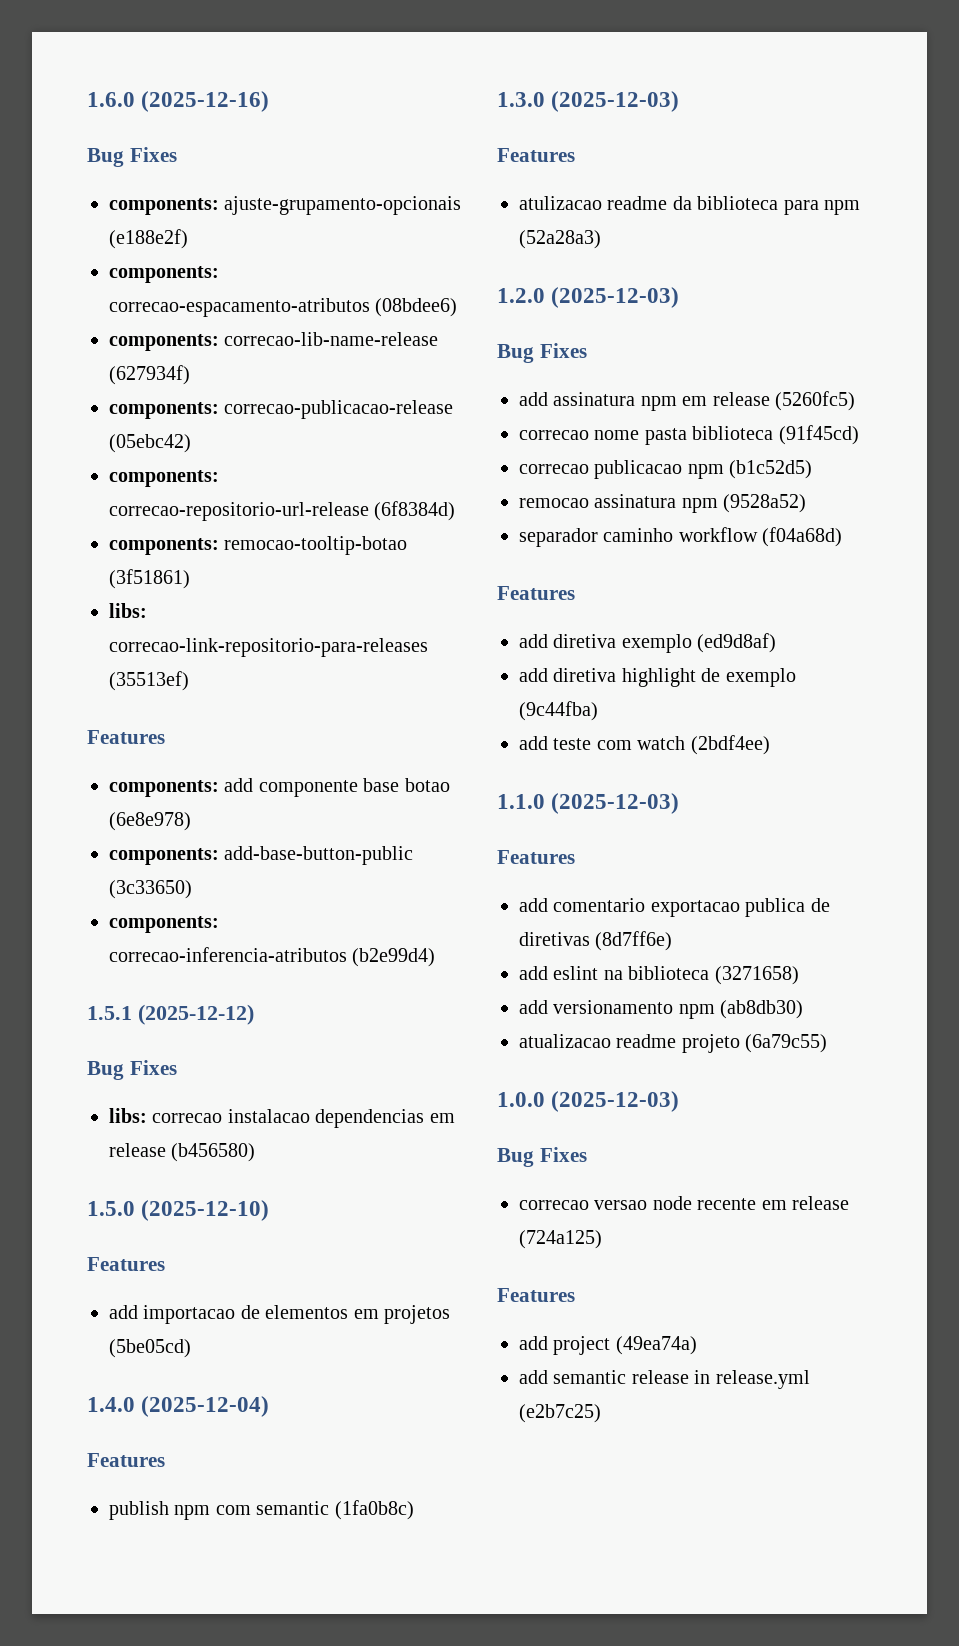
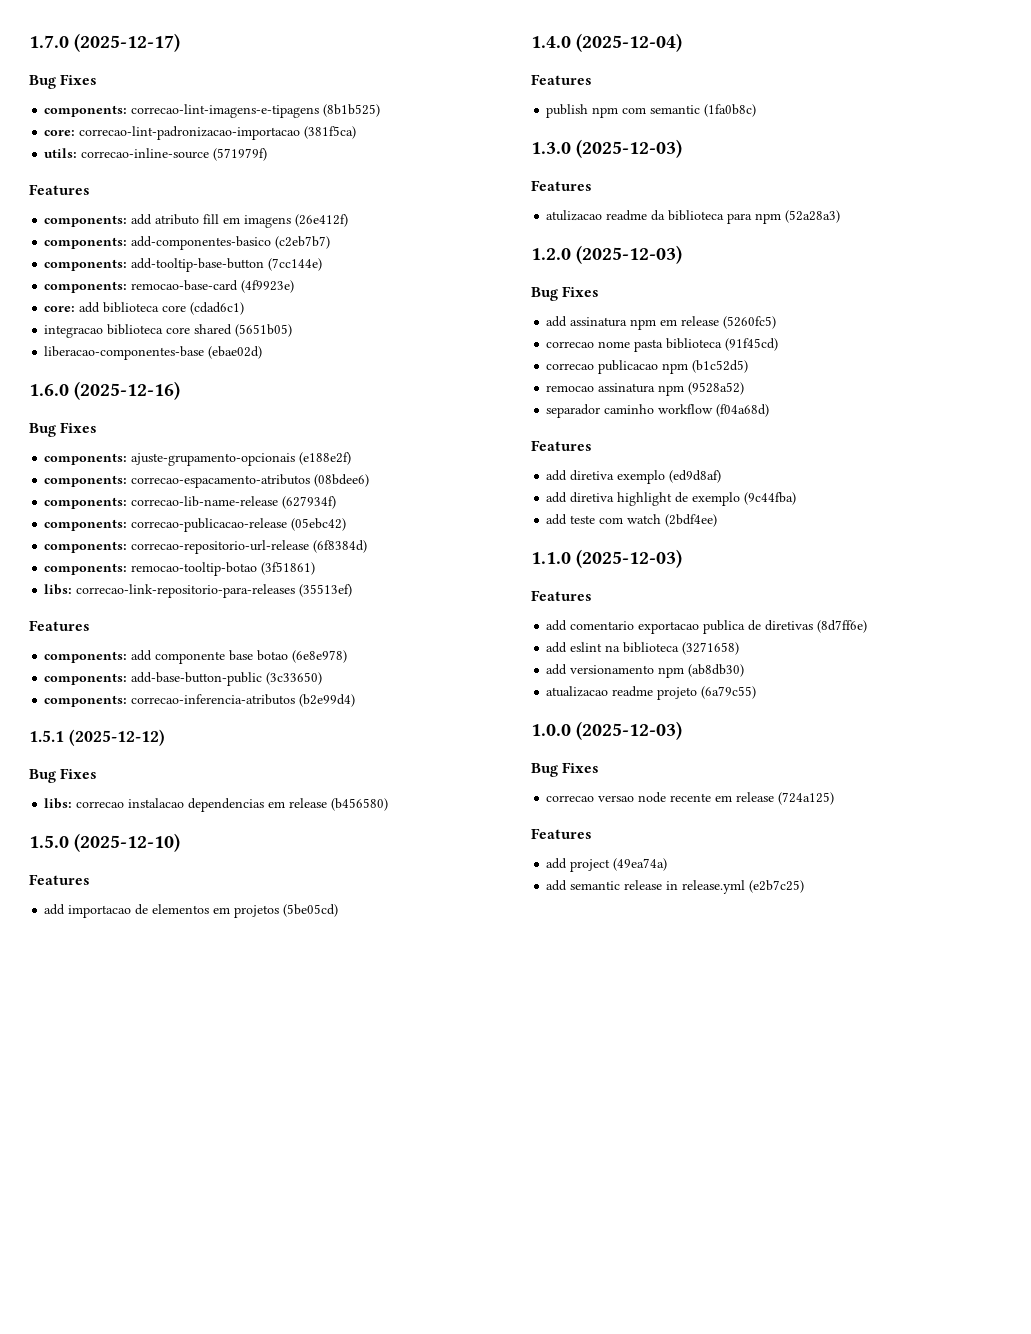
(87, 99) none -> [29,33,181,52] [29,74,98,89] [44,104,381,118] [44,126,357,140] [44,148,268,161] [29,184,90,195] [44,214,349,228] [44,236,331,250] [44,258,323,272] [44,280,295,293] [44,302,245,315] [44,324,293,338] [44,346,263,360] 1.7.0 (2025-12-17) // Bug Fixes // components: correcao-lint-imagens-e-tipagens (8b1b525) // core: correcao-lint-padronizacao-importacao (381f5ca) // utils: correcao-inline-source (571979f) // Features // components: add atributo fill em imagens (26e412f) // components: add-componentes-basico (c2eb7b7) // components: add-tooltip-base-button (7cc144e) // components: remocao-base-card (4f9923e) // core: add biblioteca core (cdad6c1) // integracao biblioteca core shared (5651b05) // liberacao-componentes-base (ebae02d) //

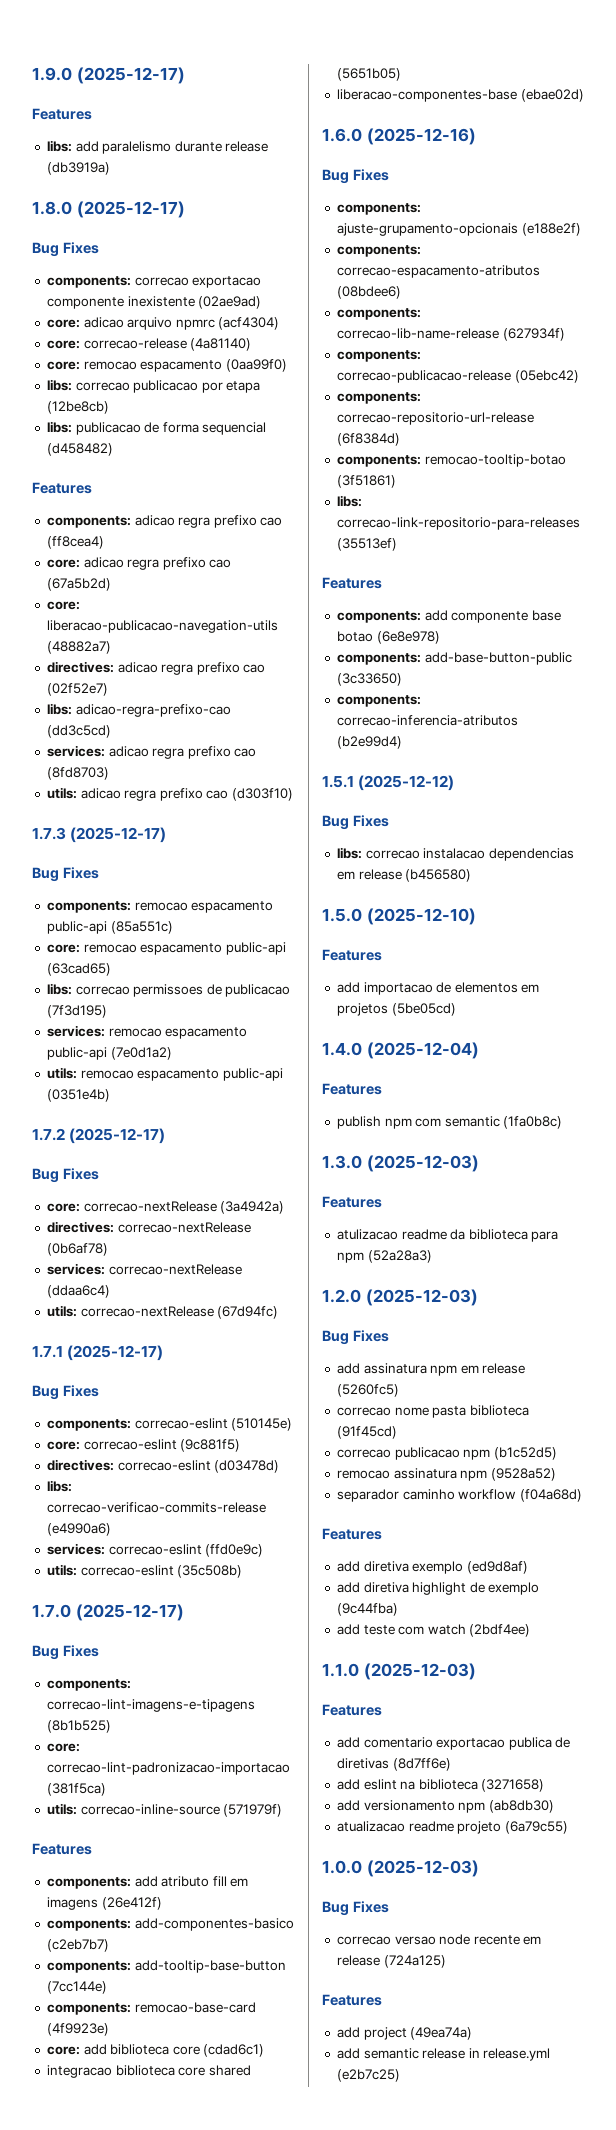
(29, 41) none -> [32,67,185,84] [32,108,92,120] [46,140,269,154] [46,162,110,175] [32,201,185,218] [32,242,99,257] [46,276,262,288] [46,296,262,309] [46,317,280,330] [46,338,252,351] [46,359,287,372] [46,379,261,393] [46,401,109,414] [46,421,267,435] [46,443,113,456] [32,482,92,494] [46,515,283,528] [46,536,104,549] [46,557,232,570] [46,578,111,591] [46,601,80,610] [46,620,278,633] [46,641,111,654] [46,661,266,675] [46,683,108,696] [46,703,231,717] [46,725,111,738] [46,745,257,759] [46,767,109,780] [46,787,294,801] [32,827,167,843] [32,867,99,882] [46,901,274,913] [46,921,173,934] [46,942,286,955] [46,963,111,976] [46,983,291,997] [46,1005,107,1018] [46,1025,248,1039] [46,1047,172,1060] [46,1067,283,1081] [46,1089,110,1102] [32,1128,166,1144] [32,1168,99,1183] [46,1201,285,1214] [46,1221,251,1233] [46,1243,108,1256] [46,1263,242,1275] [46,1285,110,1298] [46,1305,279,1319] [32,1345,164,1361] [32,1385,99,1400] [46,1418,293,1431] [46,1439,241,1452] [46,1459,280,1473] [46,1480,72,1492] [46,1502,266,1513] [46,1523,111,1536] [46,1543,264,1557] [46,1564,243,1578] 1.9.0 (2025-12-17) // Features // libs: add paralelismo durante release (db3919a) // 1.8.0 (2025-12-17) // Bug Fixes // components: correcao exportacao componente inexistente (02ae9ad) // core: adicao arquivo npmrc (acf4304) // core: correcao-release (4a81140) // core: remocao espacamento (0aa99f0) // libs: correcao publicacao por etapa (12be8cb) // libs: publicacao de forma sequencial (d458482) // Features // components: adicao regra prefixo cao (ff8cea4) // core: adicao regra prefixo cao (67a5b2d) // core: liberacao-publicacao-navegation-utils (48882a7) // directives: adicao regra prefixo cao (02f52e7) // libs: adicao-regra-prefixo-cao (dd3c5cd) // services: adicao regra prefixo cao (8fd8703) // utils: adicao regra prefixo cao (d303f10) // 1.7.3 (2025-12-17) // Bug Fixes // components: remocao espacamento public-api (85a551c) // core: remocao espacamento public-api (63cad65) // libs: correcao permissoes de publicacao (7f3d195) // services: remocao espacamento public-api (7e0d1a2) // utils: remocao espacamento public-api (0351e4b) // 1.7.2 (2025-12-17) // Bug Fixes // core: correcao-nextRelease (3a4942a) // directives: correcao-nextRelease (0b6af78) // services: correcao-nextRelease (ddaa6c4) // utils: correcao-nextRelease (67d94fc) // 1.7.1 (2025-12-17) // Bug Fixes // components: correcao-eslint (510145e) // core: correcao-eslint (9c881f5) // directives: correcao-eslint (d03478d) // libs: correcao-verificao-commits-release (e4990a6) // services: correcao-eslint (ffd0e9c) // utils: correcao-eslint (35c508b) //

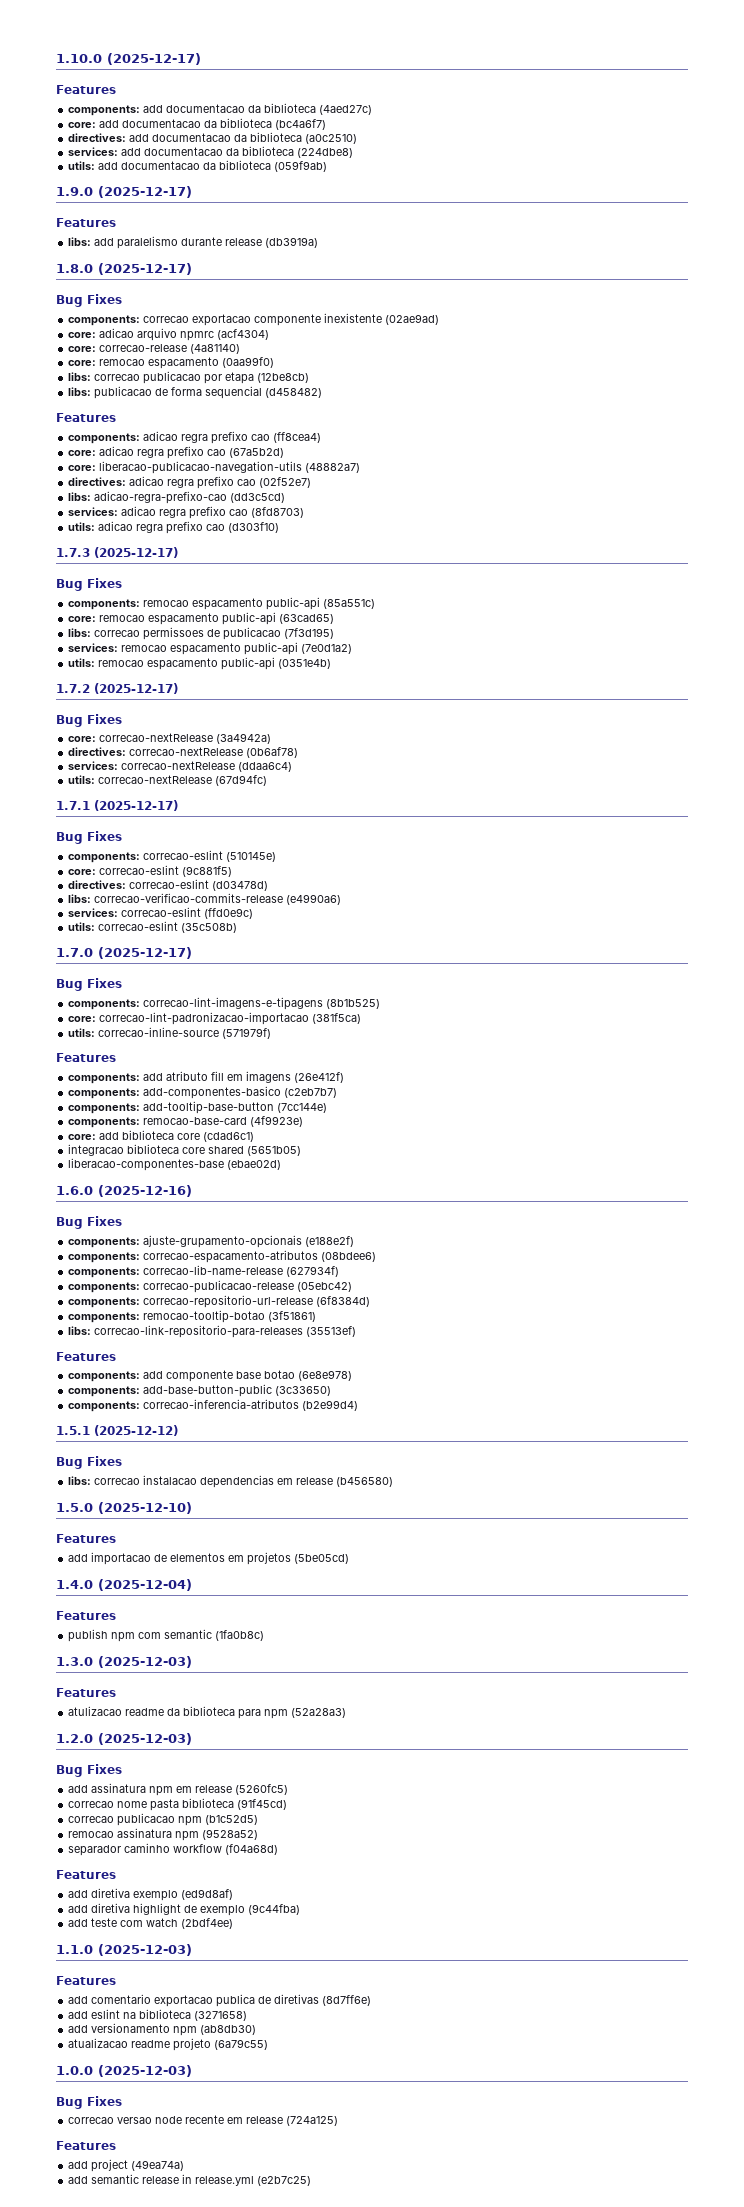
(32, 74) none -> [56,53,201,65] [56,85,116,94] [68,103,373,116] [68,118,327,130] [68,132,358,144] [68,146,354,158] [68,160,328,172] 1.10.0 (2025-12-17) // Features // components: add documentacao da biblioteca (4aed27c) // core: add documentacao da biblioteca (bc4a6f7) // directives: add documentacao da biblioteca (a0c2510) // services: add documentacao da biblioteca (224dbe8) // utils: add documentacao da biblioteca (059f9ab) //

